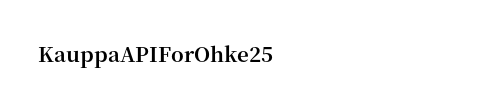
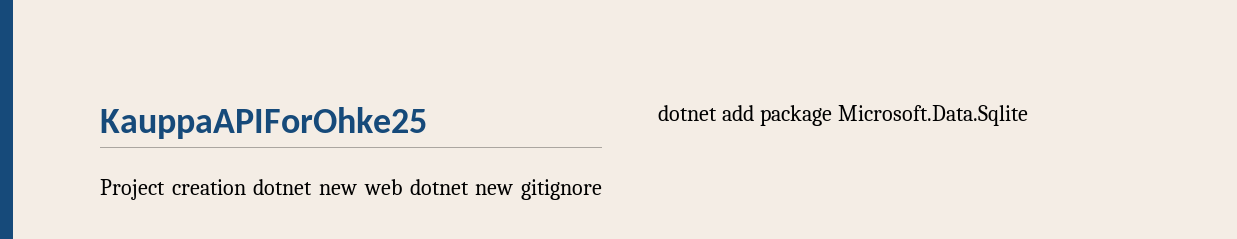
(273, 56) none -> [100,179,602,200] [658,105,1028,126] // Project creation dotnet new web dotnet new gitignore dotnet add package Microsoft.Data.Sqlite

